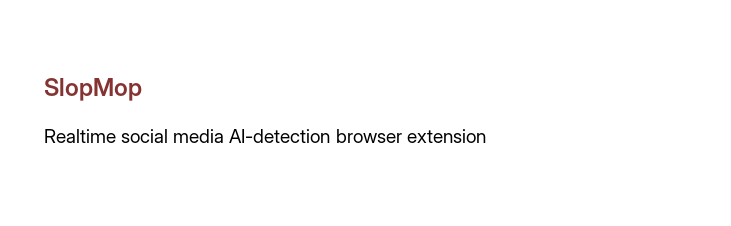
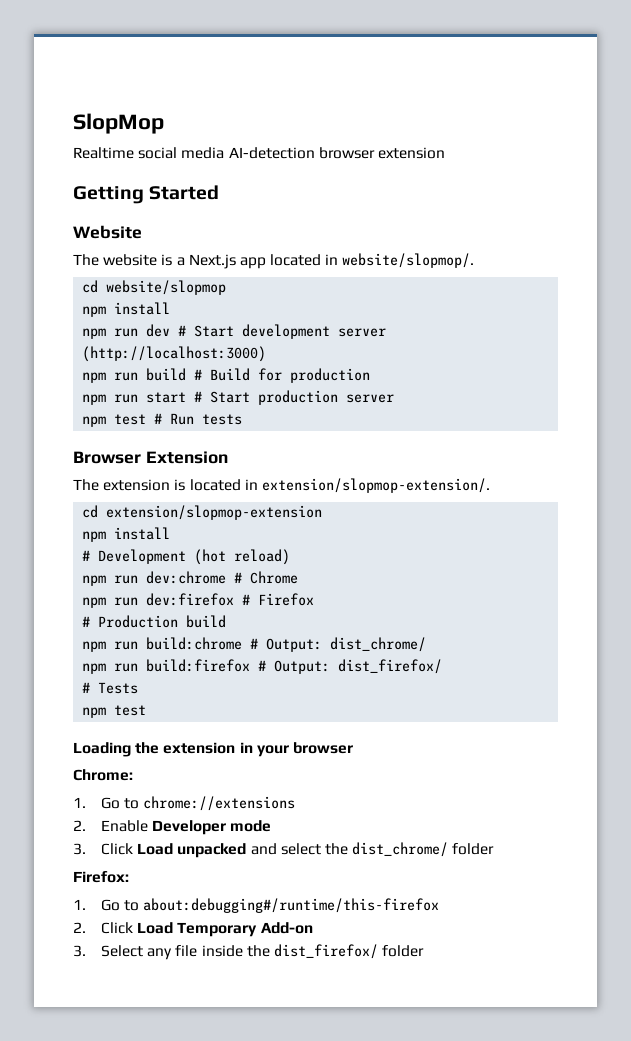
(486, 136) none -> [73,185,220,204] [73,225,142,239] [73,253,475,269] [82,280,227,295] [82,302,171,317] [82,324,387,339] [82,346,267,362] [82,368,371,383] [82,390,395,405] [82,413,243,427] [73,451,228,464] [73,478,490,493] [82,505,323,520] [82,527,171,542] [82,549,291,565] [82,571,299,586] [82,593,315,608] [82,615,227,628] [82,637,427,652] [82,659,443,674] [82,682,139,694] [82,705,147,718] [73,742,353,757] [73,769,133,781] [73,796,296,811] [73,820,272,835] [73,842,495,858] [73,871,129,883] [73,898,440,913] [73,922,313,937] [73,944,425,960] // Getting Started // Website // The website is a Next.js app located in website/slopmop/. // cd website/slopmop // npm install // npm run dev # Start development server (http://localhost:3000) // npm run build # Build for production // npm run start # Start production server // npm test # Run tests // Browser Extension // The extension is located in extension/slopmop-extension/. // cd extension/slopmop-extension // npm install // # Development (hot reload) // npm run dev:chrome # Chrome // npm run dev:firefox # Firefox // # Production build // npm run build:chrome # Output: dist_chrome/ // npm run build:firefox # Output: dist_firefox/ // # Tests // npm test // Loading the extension in your browser // Chrome: // 1. Go to chrome://extensions // 2. Enable Developer mode // 3. Click Load unpacked and select the dist_chrome/ folder // Firefox: // 1. Go to about:debugging#/runtime/this-firefox // 2. Click Load Temporary Add-on // 3. Select any file inside the dist_firefox/ folder

